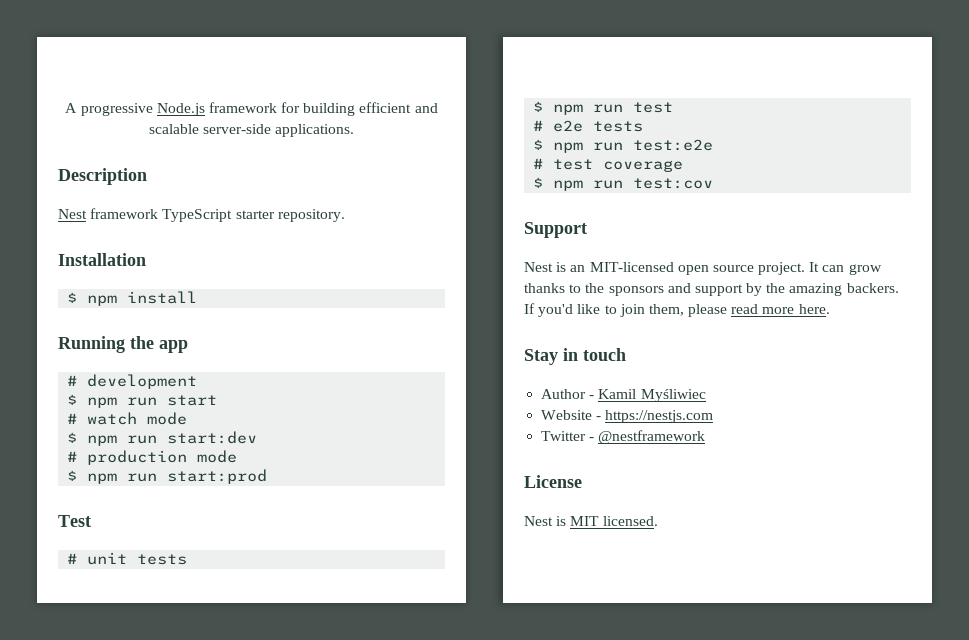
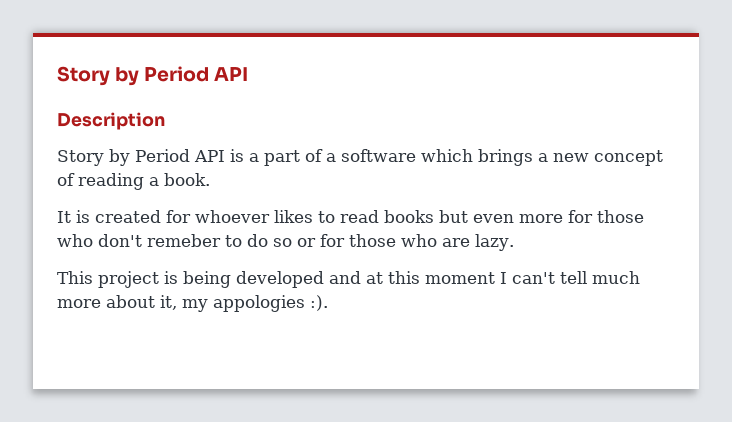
[65,102,438,116] [148,124,355,137] [58,168,147,185] [58,208,345,222] [58,253,146,266] [67,291,198,306] [58,336,188,353] [67,374,198,389] [67,394,218,408] [67,412,188,425] [67,431,258,446] [67,450,238,465] [67,469,268,484] [58,515,91,527] [67,552,188,565] [533,101,674,115] [533,120,644,132] [533,139,714,153] [533,158,684,172] [533,177,714,191] [524,222,587,238] [524,262,882,275] [524,283,899,296] [524,303,830,317] [524,348,626,365] [541,389,706,402] [541,410,714,423] [541,430,706,444] [524,475,582,488] [524,516,658,526] A progressive Node.js framework for building efficient and scalable server-side applications. // Description // Nest framework TypeScript starter repository. // Installation // $ npm install // Running the app // # development // $ npm run start // # watch mode // $ npm run start:dev // # production mode // $ npm run start:prod // Test // # unit tests // $ npm run test // # e2e tests // $ npm run test:e2e // # test coverage // $ npm run test:cov // Support // Nest is an MIT-licensed open source project. It can grow thanks to the sponsors and support by the amazing backers. If you'd like to join them, please read more here. // Stay in touch // Author - Kamil Myśliwiec // Website - https://nestjs.com // Twitter - @nestframework // License // Nest is MIT licensed. -> [57,66,249,86] [57,112,165,130] [57,149,663,166] [57,173,210,190] [57,210,644,223] [57,234,514,251] [57,271,640,288] [57,295,328,312] Story by Period API // Description // Story by Period API is a part of a software which brings a new concept of reading a book. // It is created for whoever likes to read books but even more for those who don't remeber to do so or for those who are lazy. // This project is being developed and at this moment I can't tell much more about it, my appologies :).

